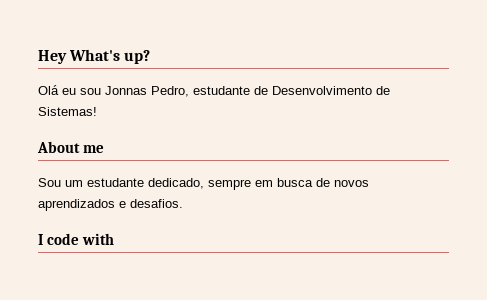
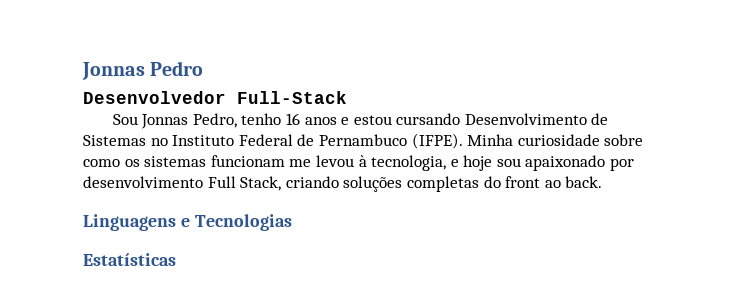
[38,49,151,64] [38,85,390,97] [38,107,97,116] [37,141,104,153] [38,178,369,190] [38,199,183,211] [38,233,114,245] Hey What's up? // Olá eu sou Jonnas Pedro, estudante de Desenvolvimento de Sistemas! // About me // Sou um estudante dedicado, sempre em busca de novos aprendizados e desafios. // I code with -> [82,61,204,80] [83,91,347,104] [112,113,609,129] [83,133,644,149] [83,155,635,171] [83,176,603,192] [83,214,292,231] [83,253,176,266] Jonnas Pedro // Desenvolvedor Full-Stack // Sou Jonnas Pedro, tenho 16 anos e estou cursando Desenvolvimento de Sistemas no Instituto Federal de Pernambuco (IFPE). Minha curiosidade sobre como os sistemas funcionam me levou à tecnologia, e hoje sou apaixonado por desenvolvimento Full Stack, criando soluções completas do front ao back. // Linguagens e Tecnologias // Estatísticas

